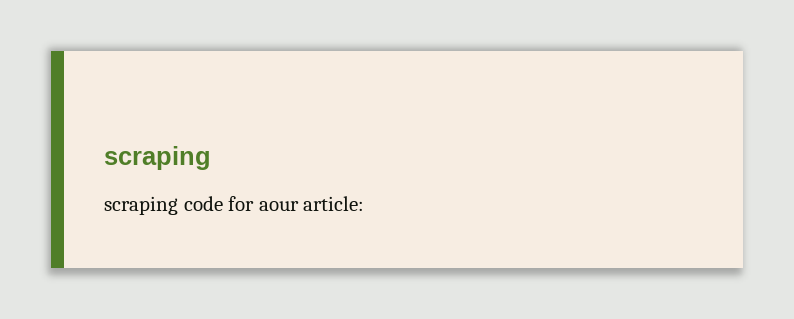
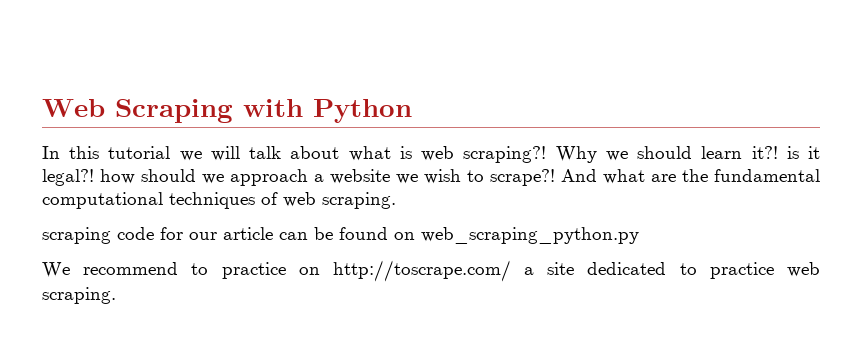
[104,146,211,170] [104,196,365,215] scraping // scraping code for aour article: -> [42,99,412,123] [42,146,821,163] [42,169,820,186] [42,192,396,209] [42,227,639,244] [42,260,820,282] [42,287,116,304] Web Scraping with Python // In this tutorial we will talk about what is web scraping?! Why we should learn it?! is it legal?! how should we approach a website we wish to scrape?! And what are the fundamental computational techniques of web scraping. // scraping code for our article can be found on web_scraping_python.py // We recommend to practice on http://toscrape.com/ a site dedicated to practice web scraping.

